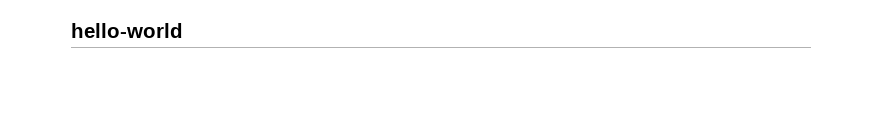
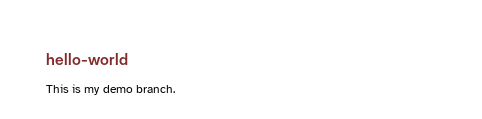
(183, 30) none -> [46,84,175,95] // This is my demo branch.

